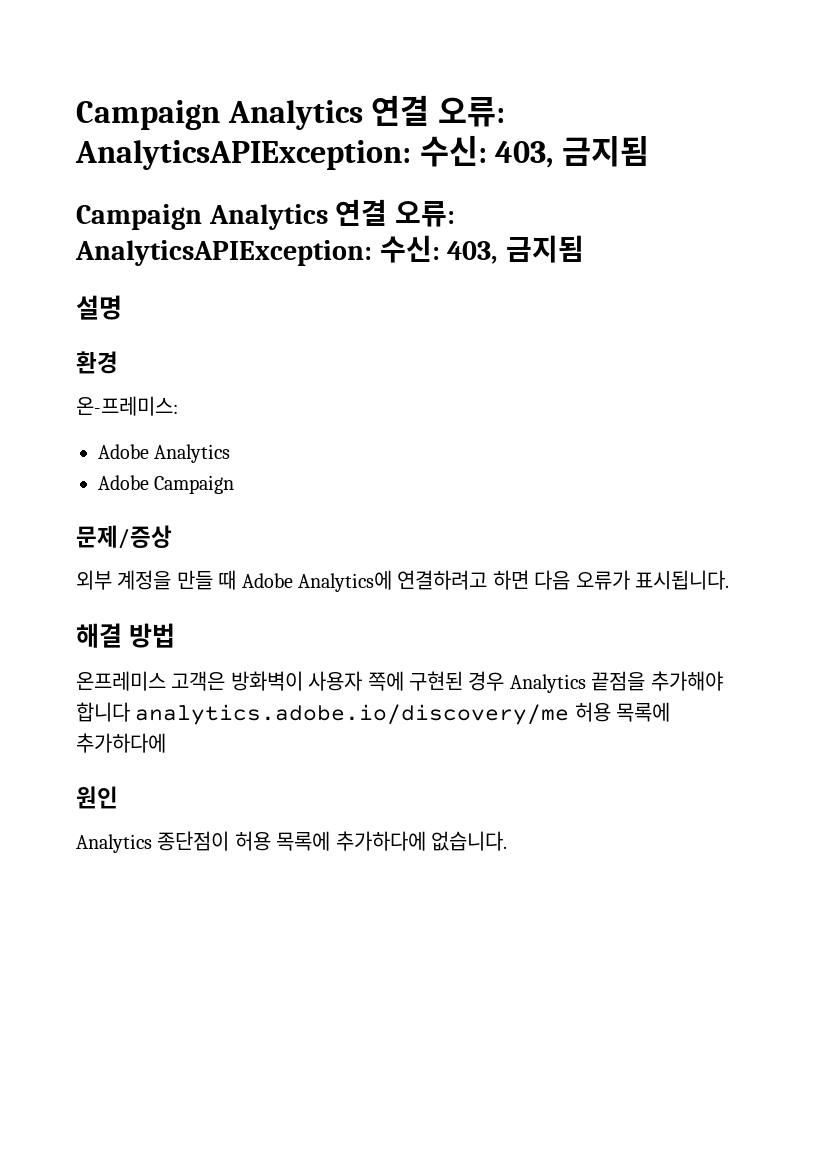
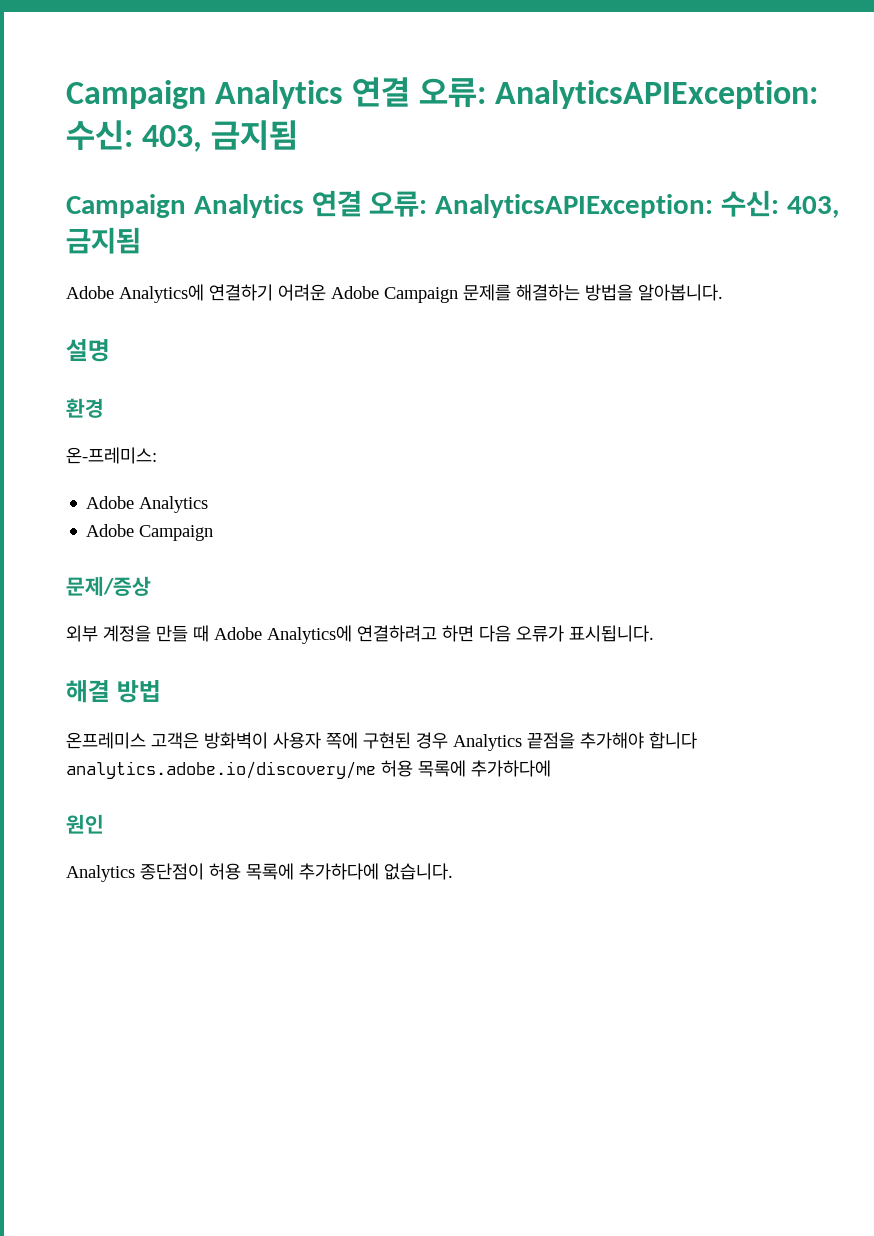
(584, 249) none -> [66,284,723,303] // Adobe Analytics에 연결하기 어려운 Adobe Campaign 문제를 해결하는 방법을 알아봅니다.

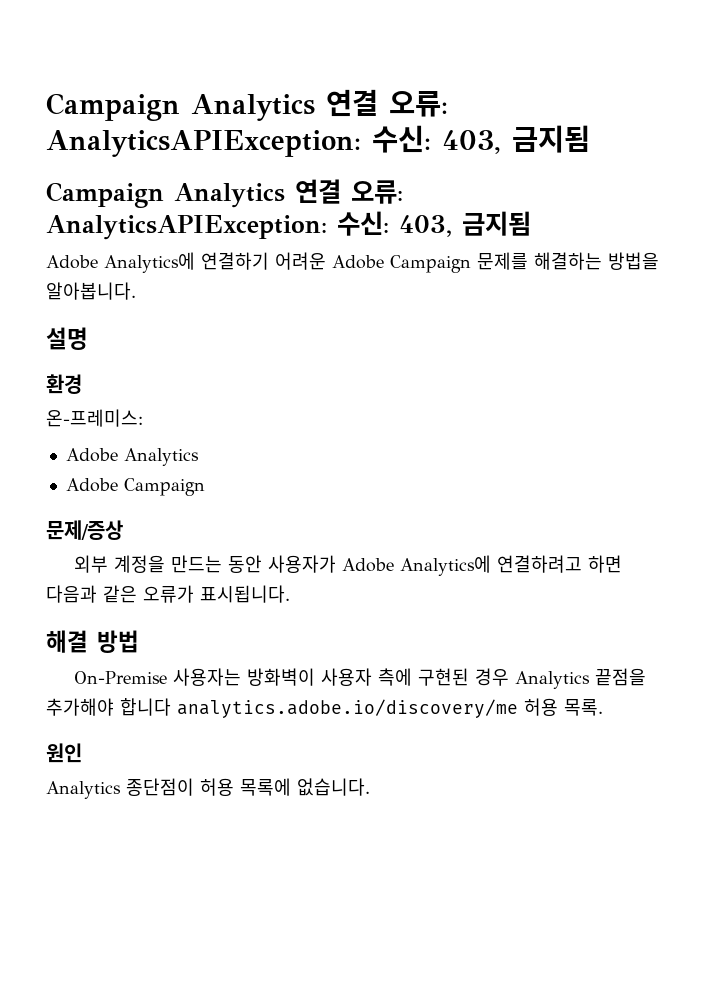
[156,625,209,642] 만들 때 -> [170,555,336,573] 만드는 동안 사용자가
[479,625,511,642] 다음 -> [46,585,137,603] 다음과 같은
[66,732,199,749] 온프레미스 고객은 -> [73,668,241,686] On-Premise 사용자는
[326,732,358,749] 쪽에 -> [377,668,412,686] 측에
[418,760,551,777] 목록에 추가하다에 -> [564,699,603,716] 목록.
[299,863,379,880] 추가하다에 -> (291, 787) none

